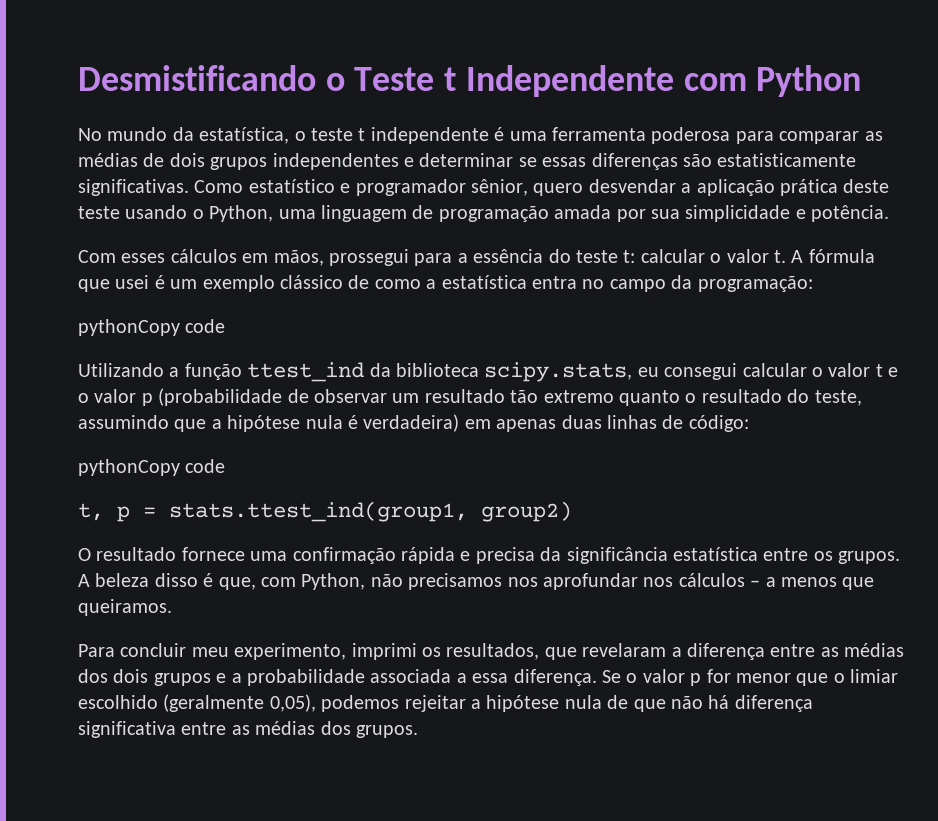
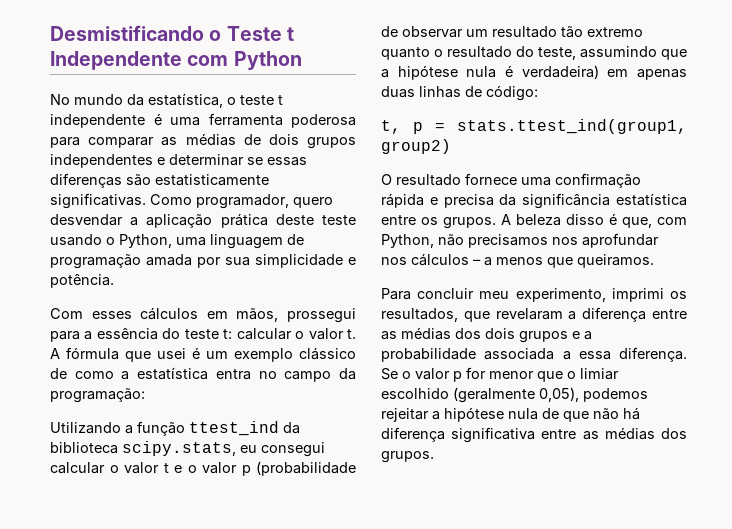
[248,179,528,196] estatístico e programador sênior, -> [196,194,289,209] programador,
[78,319,226,336] // pythonCopy code -> (145, 395) none
[78,459,226,476] // pythonCopy code -> (538, 93) none

